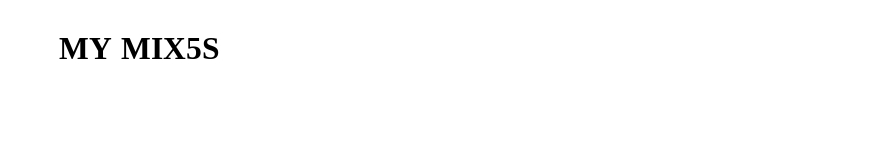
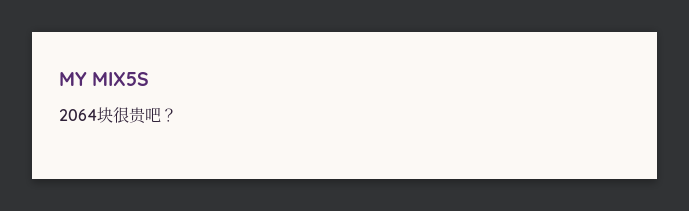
(220, 48) none -> [59,107,177,124] // 2064块很贵吧？

